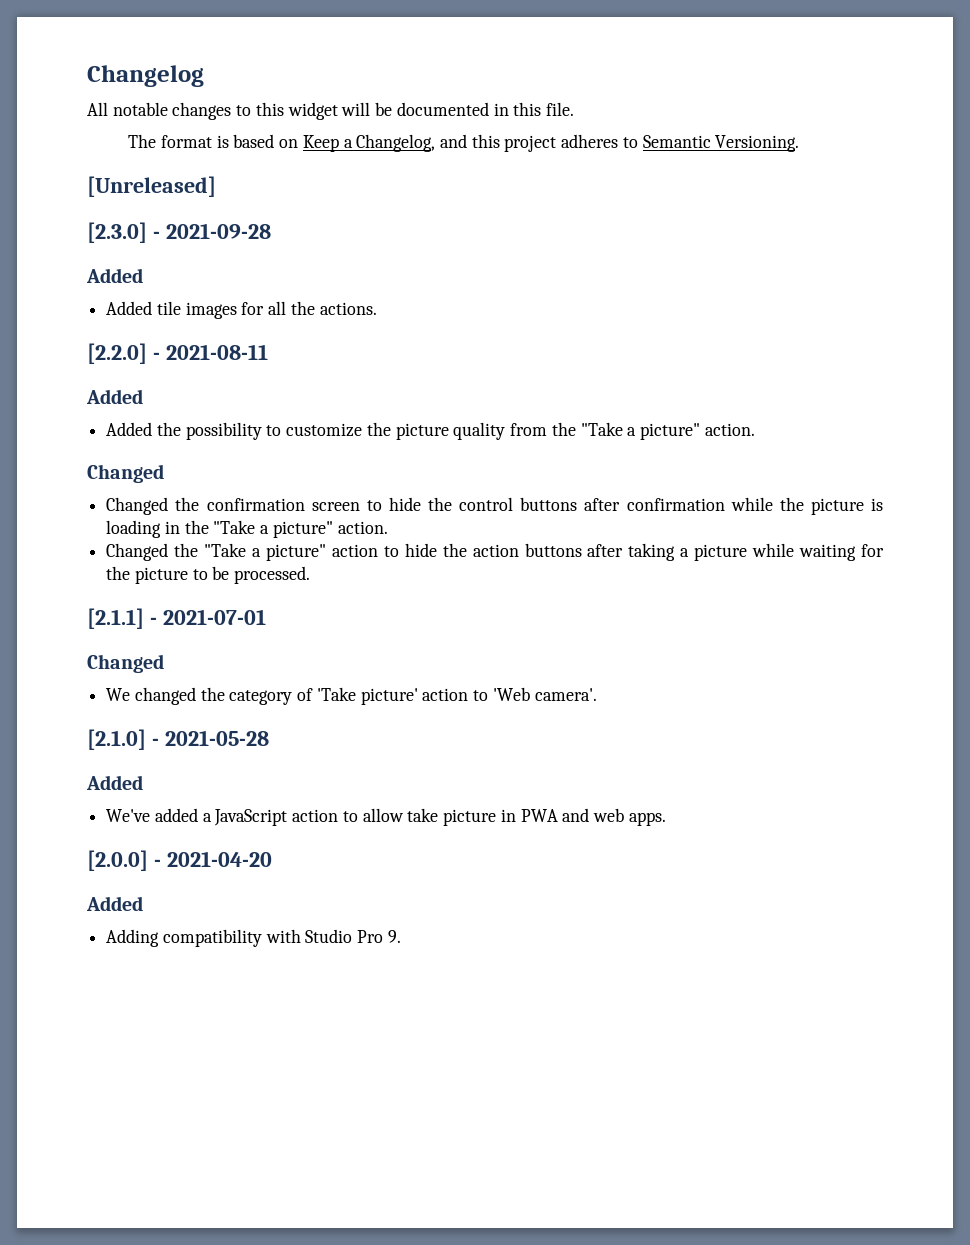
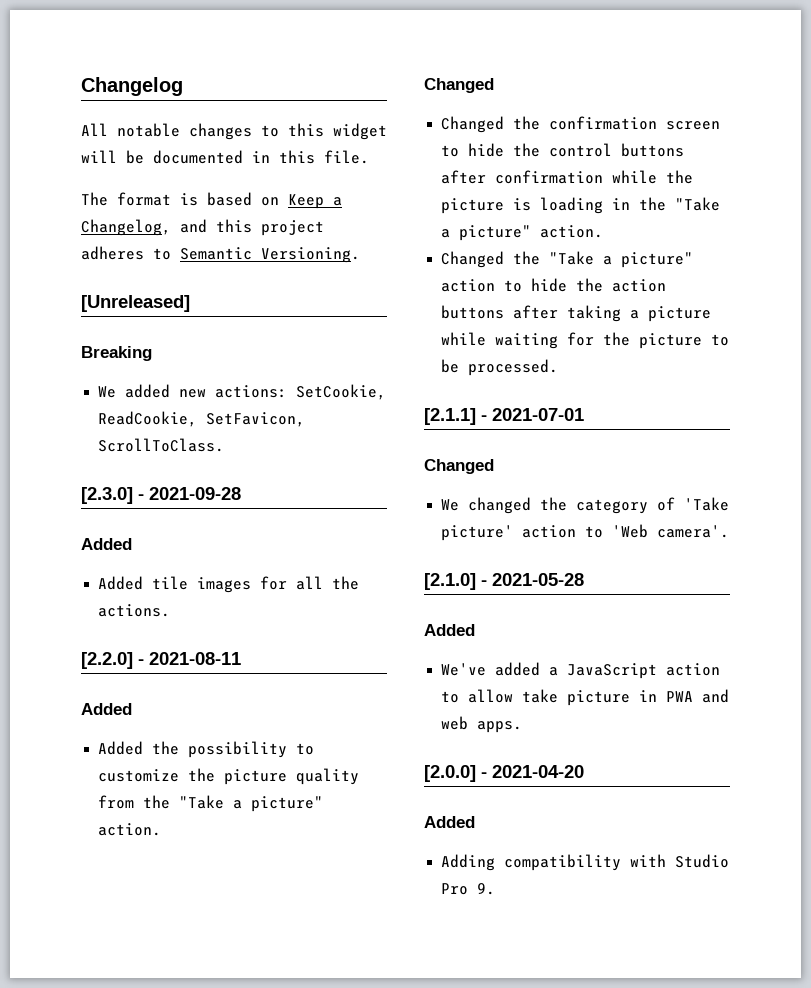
(216, 186) none -> [81,346,152,361] [98,384,387,400] [98,411,306,427] [98,438,225,452] // Breaking // We added new actions: SetCookie, ReadCookie, SetFavicon, ScrollToClass.

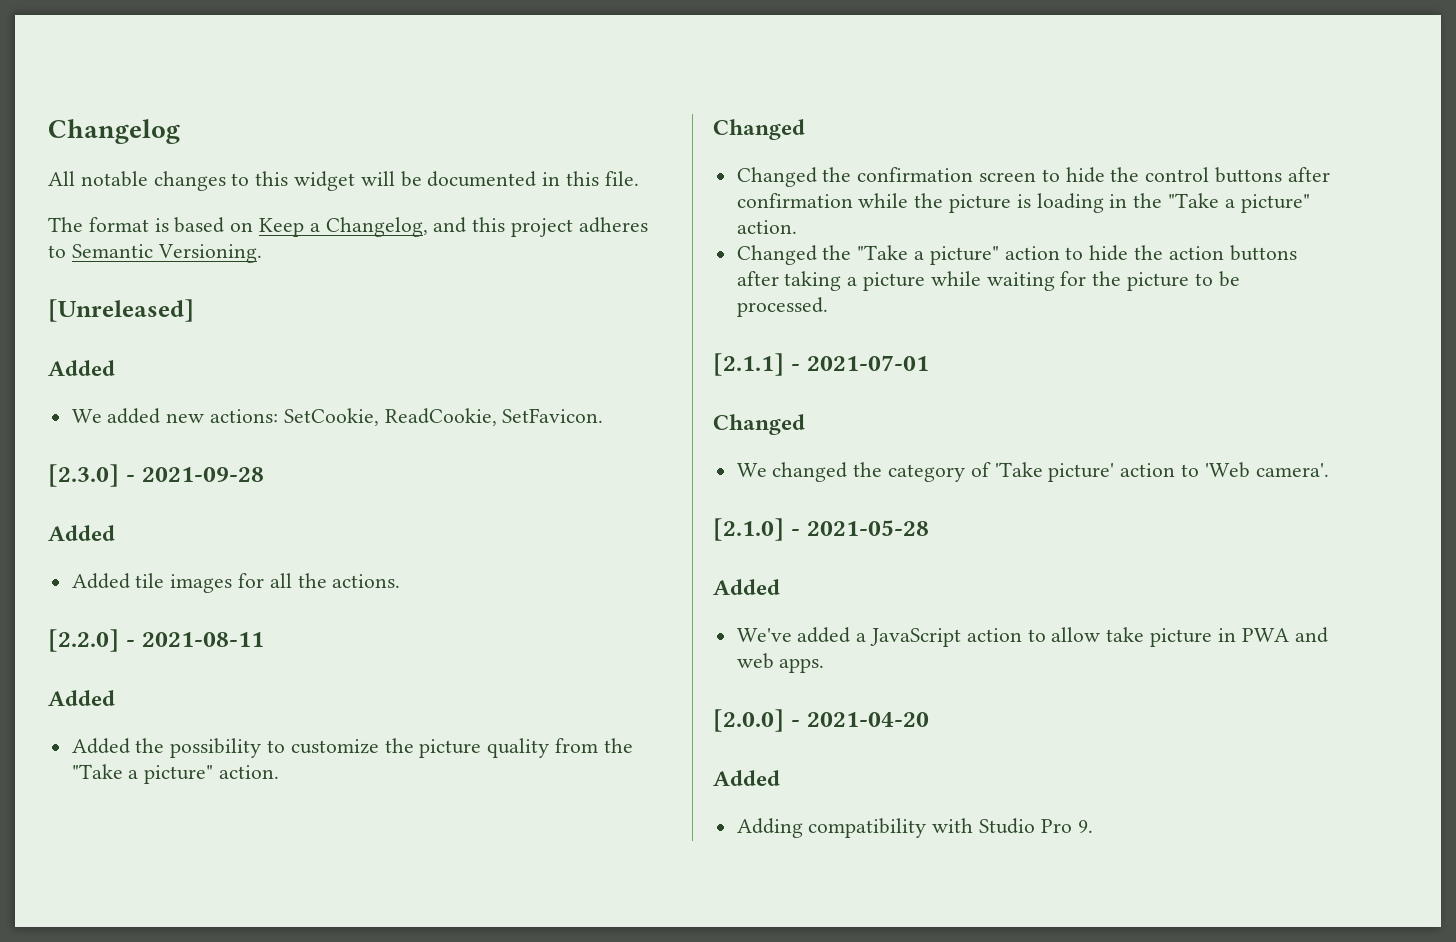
[81,346,152,361] Breaking -> [48,360,115,376] Added
[206,412,306,427] [98,438,225,452] SetFavicon, ScrollToClass. -> [502,408,604,423] SetFavicon.

